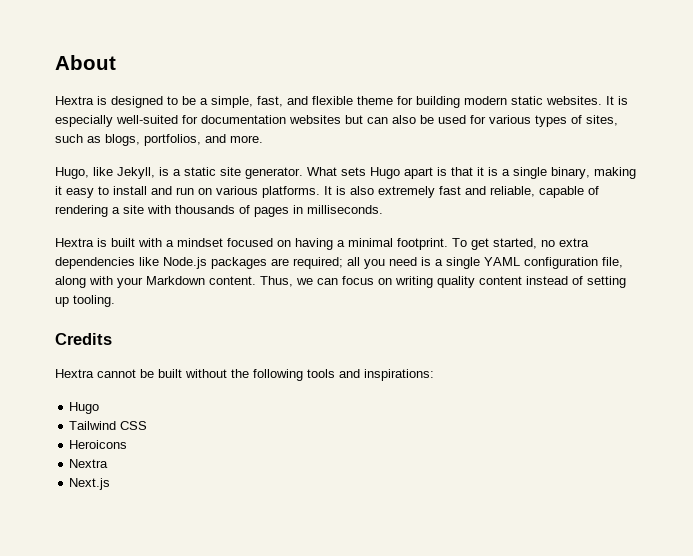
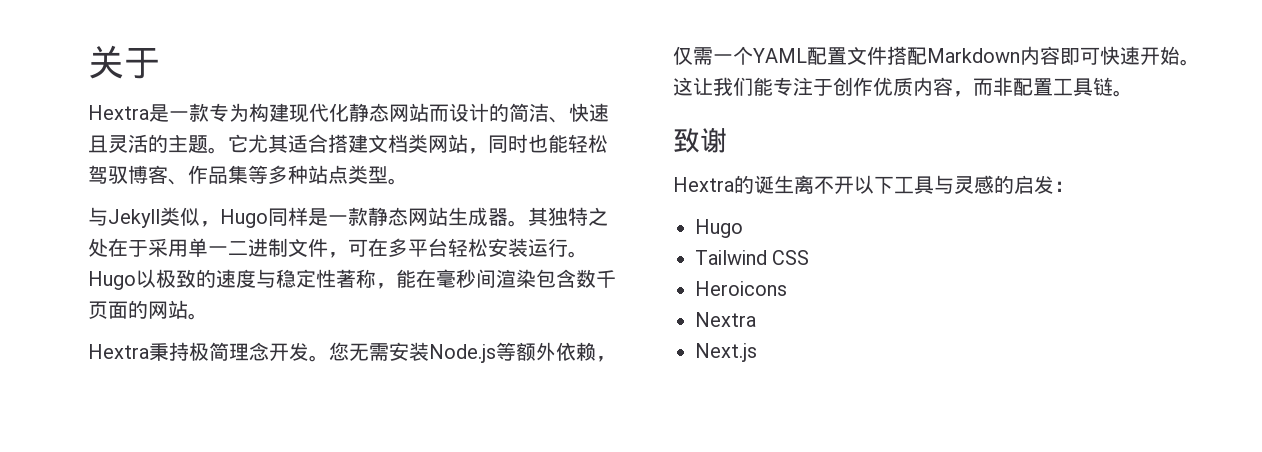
[55,55,116,70] [55,96,628,108] [55,115,618,127] [55,134,263,146] [55,167,636,179] [55,186,599,198] [55,205,383,217] [55,238,589,250] [55,257,623,269] [55,276,626,288] [55,295,115,307] [55,333,112,345] [55,369,434,381] About // Hextra is designed to be a simple, fast, and flexible theme for building modern static websites. It is especially well-suited for documentation websites but can also be used for various types of sites, such as blogs, portfolios, and more. // Hugo, like Jekyll, is a static site generator. What sets Hugo apart is that it is a single binary, making it easy to install and run on various platforms. It is also extremely fast and reliable, capable of rendering a site with thousands of pages in milliseconds. // Hextra is built with a mindset focused on having a minimal footprint. To get started, no extra dependencies like Node.js packages are required; all you need is a single YAML configuration file, along with your Markdown content. Thus, we can focus on writing quality content instead of setting up tooling. // Credits // Hextra cannot be built without the following tools and inspirations: -> [88,45,160,79] [88,103,609,123] [88,134,608,154] [88,165,408,185] [88,207,608,228] [88,238,588,258] [88,269,616,290] [88,300,208,320] [88,342,616,363] [673,46,1200,66] [673,77,1133,97] [673,127,727,153] [673,175,1074,194] 关于 // Hextra是一款专为构建现代化静态网站而设计的简洁、快速且灵活的主题。它尤其适合搭建文档类网站，同时也能轻松驾驭博客、作品集等多种站点类型。 // 与Jekyll类似，Hugo同样是一款静态网站生成器。其独特之处在于采用单一二进制文件，可在多平台轻松安装运行。Hugo以极致的速度与稳定性著称，能在毫秒间渲染包含数千页面的网站。 // Hextra秉持极简理念开发。您无需安装Node.js等额外依赖，仅需一个YAML配置文件搭配Markdown内容即可快速开始。这让我们能专注于创作优质内容，而非配置工具链。 // 致谢 // Hextra的诞生离不开以下工具与灵感的启发：

